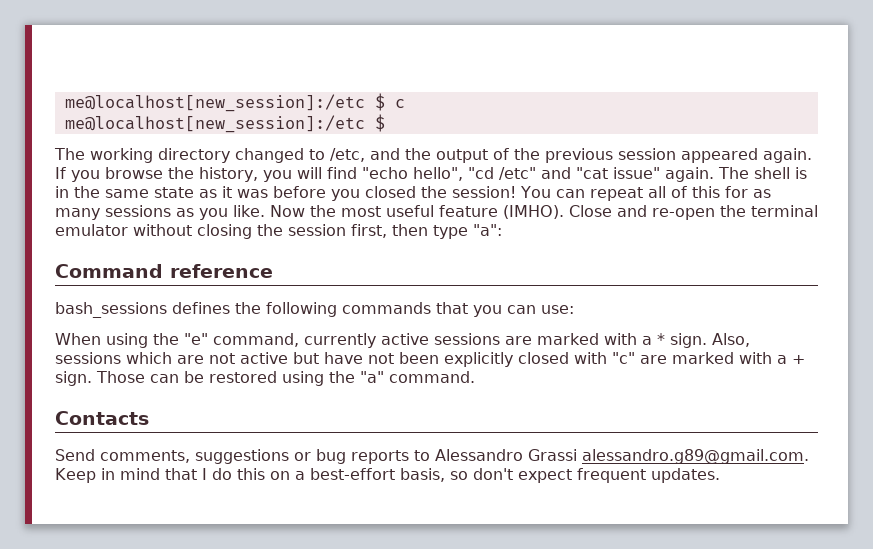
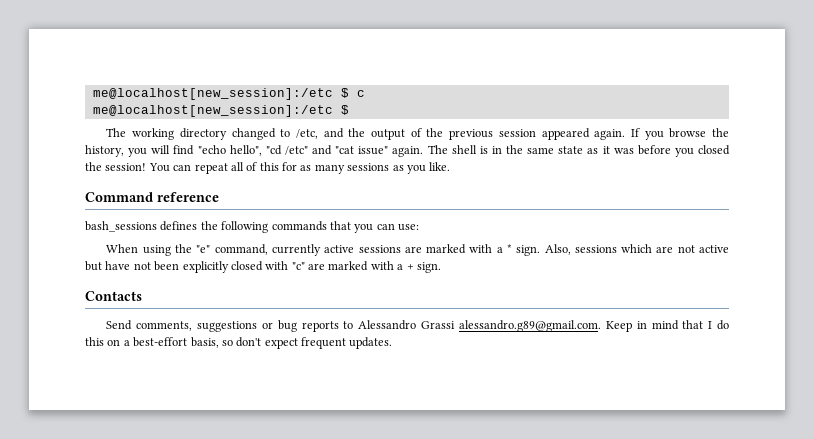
[270,205,818,220] [55,224,502,239] Now the most useful feature (IMHO). Close and re-open the terminal emulator without closing the session first, then type "a": -> (451, 166) none
[96,371,475,386] Those can be restored using the "a" command. -> (441, 267) none

